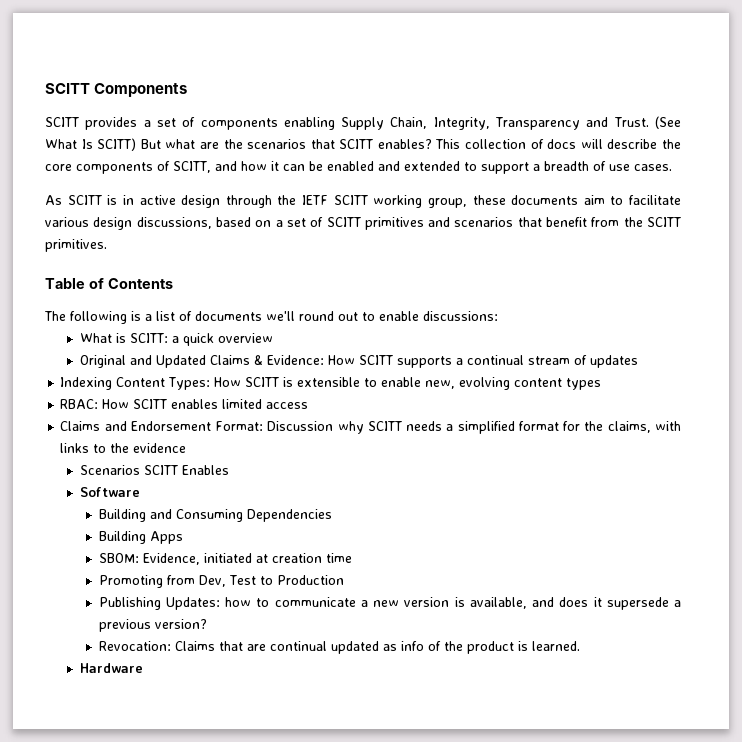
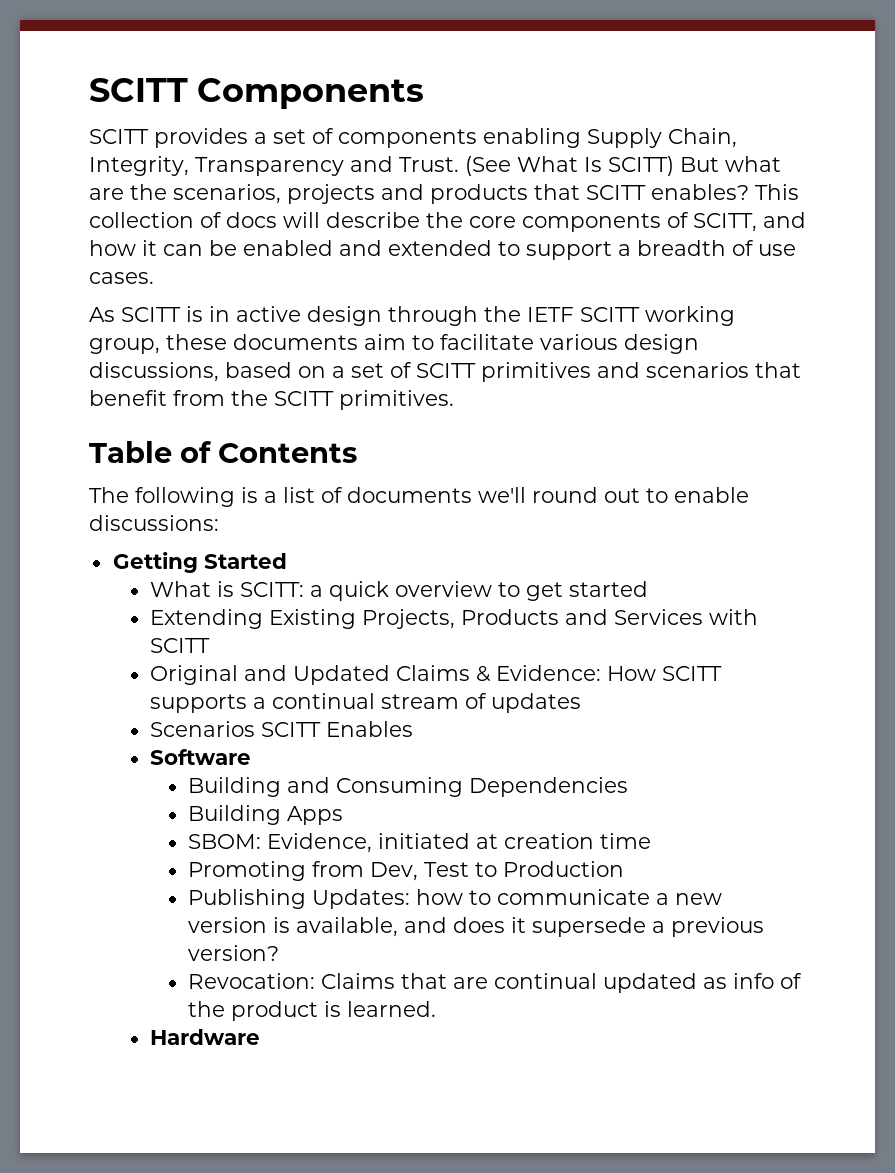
[247,139,307,149] scenarios -> [173,184,528,204] scenarios, projects and products
(498, 316) none -> [112,552,287,573] // Getting Started
(273, 338) none -> [498,581,649,601] [150,609,759,629] [150,638,211,653] to get started // Extending Existing Projects, Products and Services with SCITT
[60,377,602,390] [60,399,309,409] [60,421,682,434] [60,443,187,453] // Indexing Content Types: How SCITT is extensible to enable new, evolving content types // RBAC: How SCITT enables limited access // Claims and Endorsement Format: Discussion why SCITT needs a simplified format for the claims, with links to the evidence -> (582, 703) none

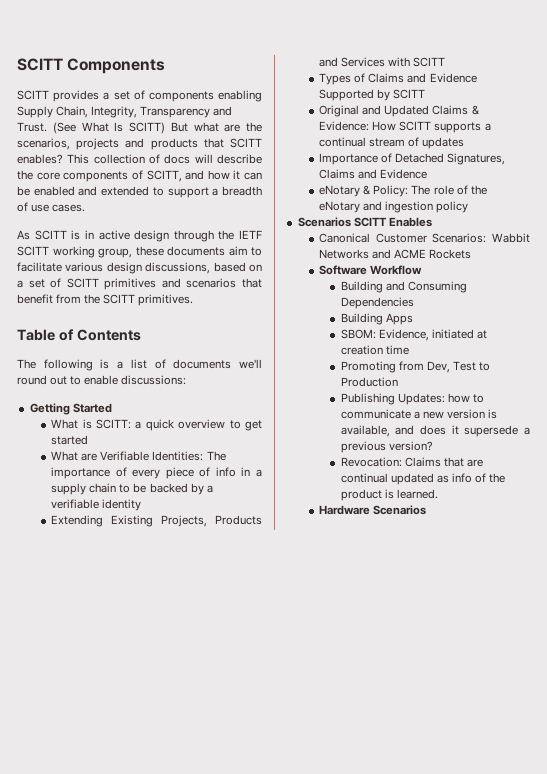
(649, 589) none -> [51,451,226,461] [51,467,262,479] [51,483,213,495] [51,499,142,511] // What are Verifiable Identities: The importance of every piece of info in a supply chain to be backed by a verifiable identity
(211, 645) none -> [319,73,477,85] [319,89,426,101] // Types of Claims and Evidence Supported by SCITT
[150,721,414,737] Scenarios SCITT Enables -> [319,153,506,165] [319,169,428,179] [319,185,487,197] [319,201,469,213] [297,217,432,227] [319,233,530,243] [319,249,472,259] Importance of Detached Signatures, Claims and Evidence // eNotary & Policy: The role of the eNotary and ingestion policy // Scenarios SCITT Enables // Canonical Customer Scenarios: Wabbit Networks and ACME Rockets
(252, 757) none -> [370,265,423,275] Workflow
(261, 1037) none -> [373,505,427,515] Scenarios

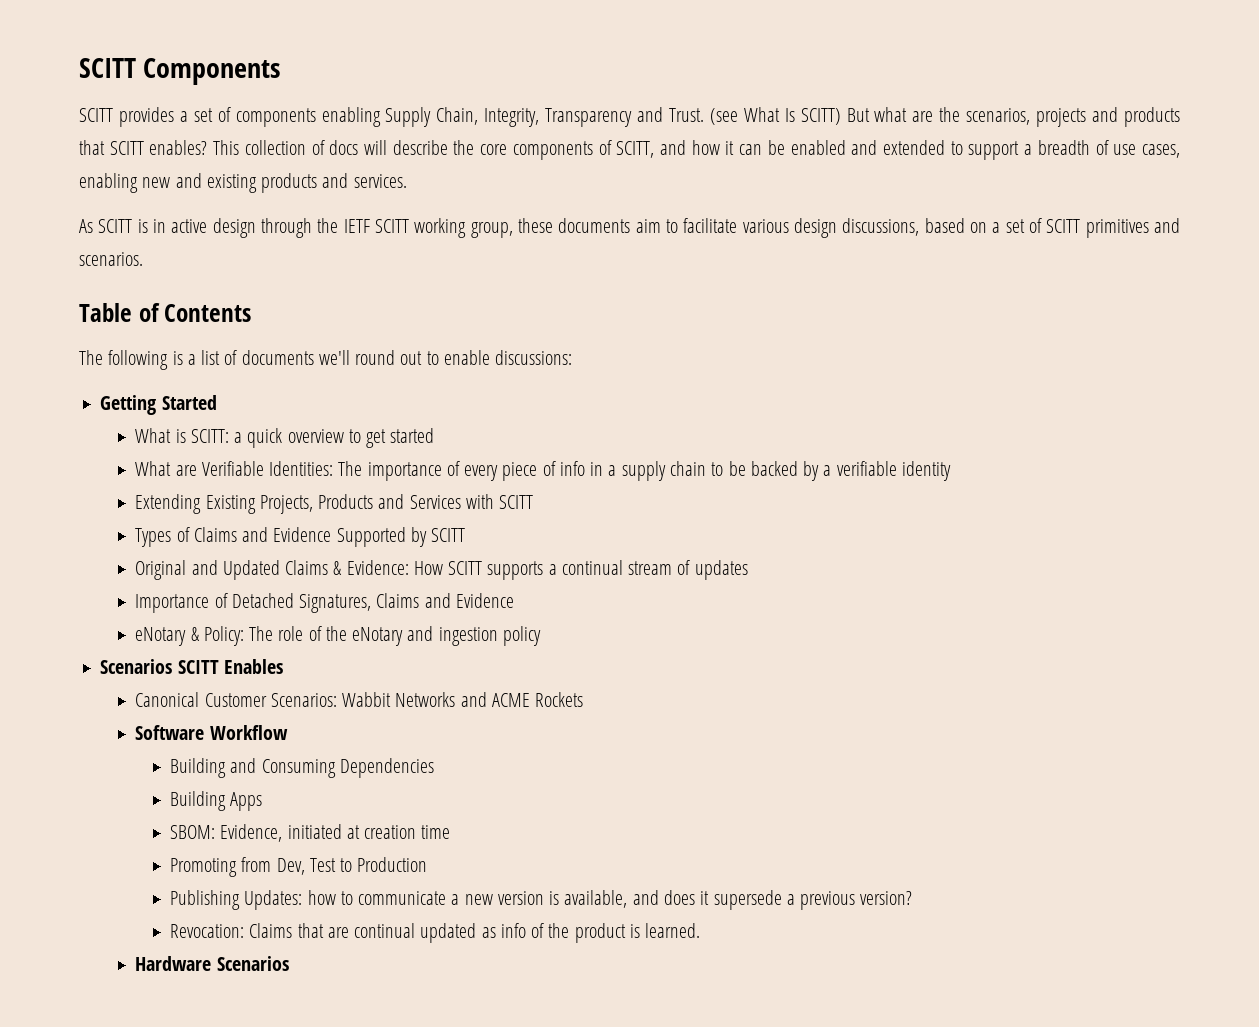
[52,122,76,134] (See -> [709,108,738,125] (see
[52,204,86,212] cases. -> [1142,144,1180,158] [79,173,407,193] cases, enabling new and existing products and services.
[186,278,262,288] [17,294,194,306] scenarios that benefit from the SCITT primitives. -> [79,252,143,266] scenarios.

